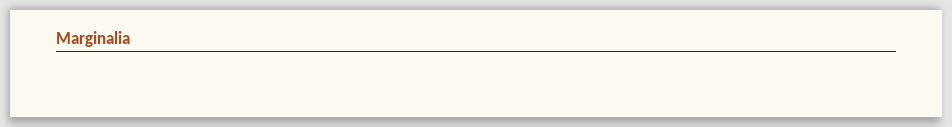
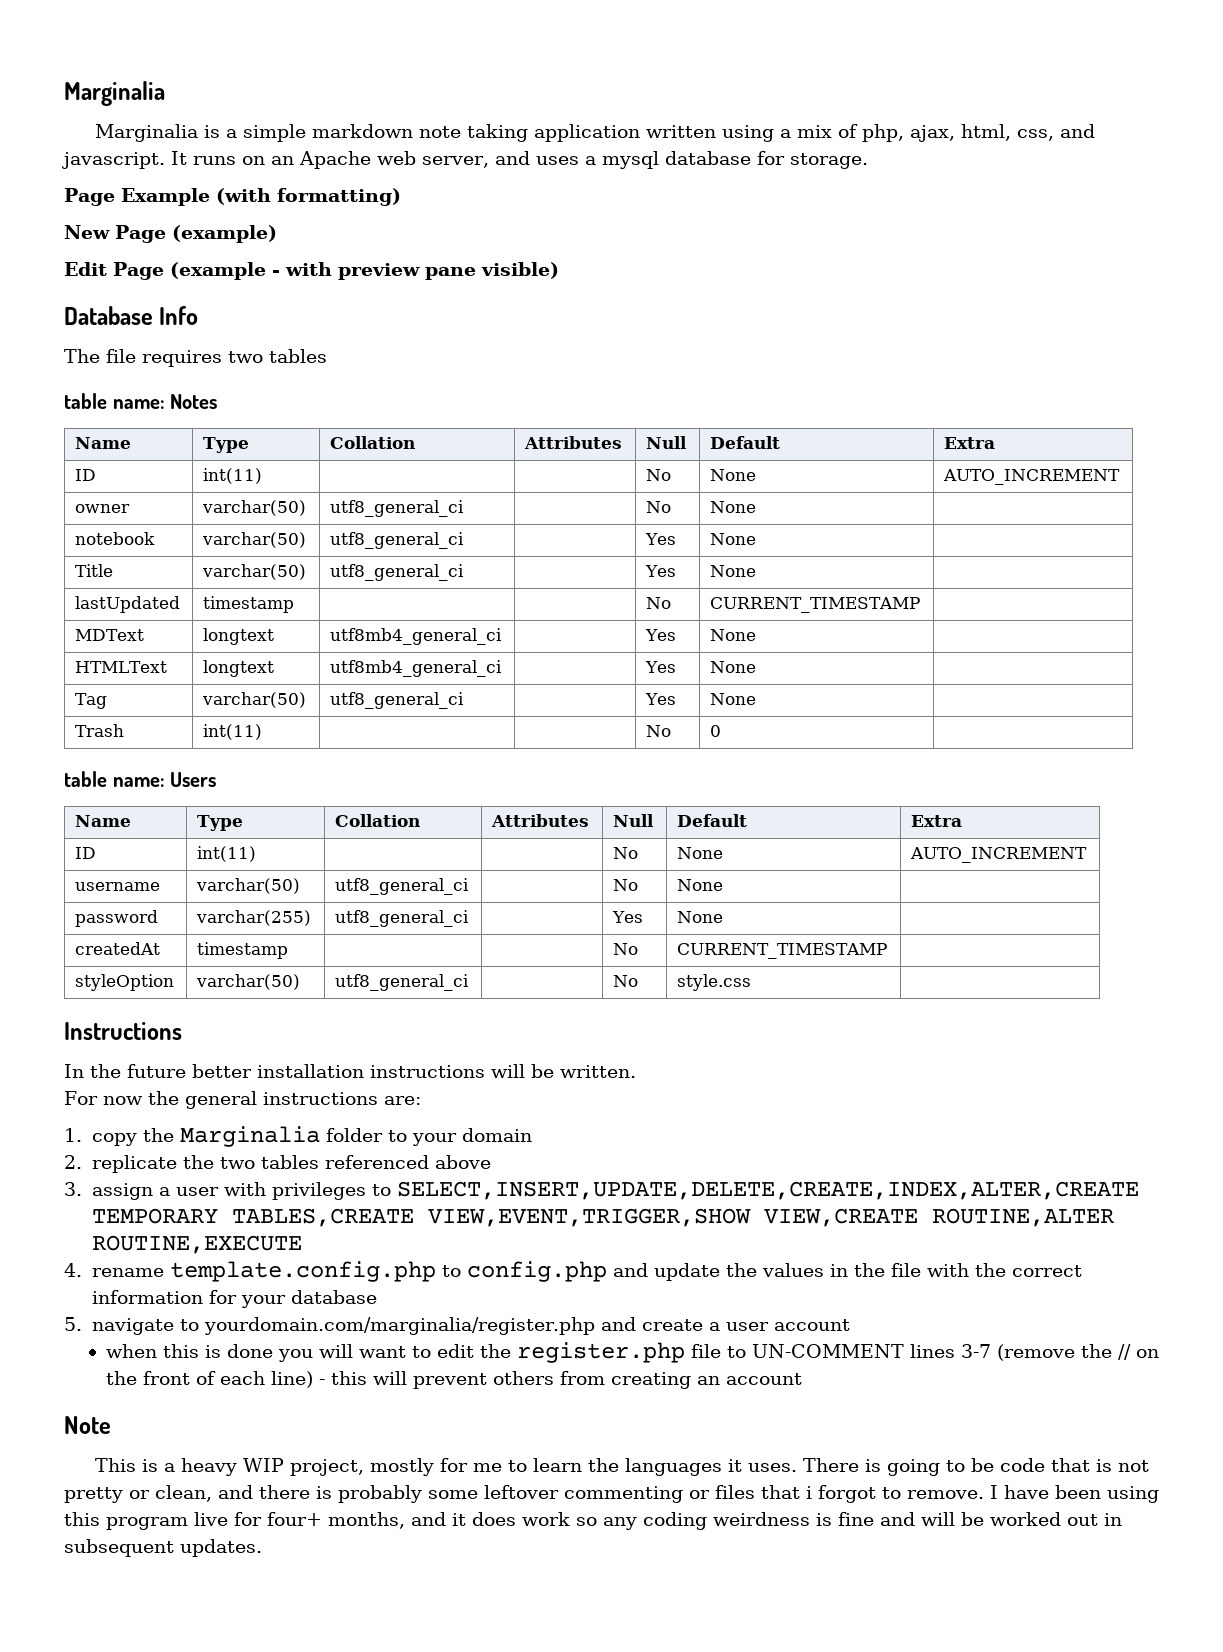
[56,31,130,47] Marginalia -> [64,81,165,106] [95,124,1096,142] [62,151,868,169] [64,188,401,206] [64,225,277,243] [64,262,559,280] [64,306,199,325] [64,349,327,367] [64,393,218,409] [75,437,132,449] [203,437,250,453] [330,436,416,449] [524,436,623,449] [646,436,688,449] [710,436,781,449] [944,437,996,449] [75,469,97,481] [203,468,263,484] [646,469,672,481] [710,469,757,481] [943,469,1121,485] [75,504,131,513] [202,500,307,516] [330,500,465,517] [646,501,672,513] [710,501,757,513] [75,532,156,545] [202,532,307,548] [330,532,465,549] [645,533,677,545] [710,533,757,545] [75,564,114,577] [202,564,307,580] [330,564,465,581] [645,565,677,577] [710,565,757,577] [75,596,181,613] [203,596,295,613] [646,597,672,609] [710,597,921,613] [75,629,145,641] [203,628,275,645] [330,628,503,645] [645,629,677,641] [710,629,757,641] [75,661,168,673] [203,660,275,677] [330,660,503,677] [645,661,677,673] [710,661,757,673] [75,693,108,709] [202,692,307,708] [330,692,465,709] [645,693,677,705] [710,693,757,705] [75,724,125,737] [203,724,263,740] [646,725,672,737] [710,725,722,737] [64,771,217,787] [75,815,132,827] [197,815,244,831] [335,814,421,827] [491,814,590,827] [613,814,655,827] [677,814,748,827] [911,815,963,827] [75,847,97,859] [197,846,257,862] [613,847,639,859] [677,847,724,859] [910,847,1088,863] [75,882,161,891] [196,878,301,894] [335,878,470,895] [613,879,639,891] [677,879,724,891] [75,910,159,927] [196,910,312,926] [335,910,470,927] [612,911,644,923] [677,911,724,923] [75,942,161,955] [197,942,289,959] [613,943,639,955] [677,943,888,959] [75,974,175,991] [196,974,301,990] [335,974,470,991] [613,975,639,987] [677,974,752,991] [64,1022,182,1040] [64,1064,636,1078] [64,1091,421,1109] [64,1126,532,1147] [64,1155,491,1173] [64,1181,1139,1200] [91,1208,1114,1227] [91,1235,302,1254] [64,1261,1082,1282] [91,1290,377,1308] [64,1317,851,1335] [106,1342,1160,1363] [106,1371,803,1389] [64,1416,111,1434] [95,1458,1150,1476] [64,1485,1159,1503] [64,1512,1122,1530] [64,1539,262,1557] Marginalia // Marginalia is a simple markdown note taking application written using a mix of php, ajax, html, css, and javascript. It runs on an Apache web server, and uses a mysql database for storage. // Page Example (with formatting) // New Page (example) // Edit Page (example - with preview pane visible) // Database Info // The file requires two tables // table name: Notes // Name | Type | Collation | Attributes | Null | Default | Extra // ID | int(11) | | | No | None | AUTO_INCREMENT // owner | varchar(50) | utf8_general_ci | | No | None | // notebook | varchar(50) | utf8_general_ci | | Yes | None | // Title | varchar(50) | utf8_general_ci | | Yes | None | // lastUpdated | timestamp | | | No | CURRENT_TIMESTAMP | // MDText | longtext | utf8mb4_general_ci | | Yes | None | // HTMLText | longtext | utf8mb4_general_ci | | Yes | None | // Tag | varchar(50) | utf8_general_ci | | Yes | None | // Trash | int(11) | | | No | 0 | // table name: Users // Name | Type | Collation | Attributes | Null | Default | Extra // ID | int(11) | | | No | None | AUTO_INCREMENT // username | varchar(50) | utf8_general_ci | | No | None | // password | varchar(255) | utf8_general_ci | | Yes | None | // createdAt | timestamp | | | No | CURRENT_TIMESTAMP | // styleOption | varchar(50) | utf8_general_ci | | No | style.css | // Instructions // In the future better installation instructions will be written. // For now the general instructions are: // 1. copy the Marginalia folder to your domain // 2. replicate the two tables referenced above // 3. assign a user with privileges to SELECT,INSERT,UPDATE,DELETE,CREATE,INDEX,ALTER,CREATE TEMPORARY TABLES,CREATE VIEW,EVENT,TRIGGER,SHOW VIEW,CREATE ROUTINE,ALTER ROUTINE,EXECUTE // 4. rename template.config.php to config.php and update the values in the file with the correct information for your database // 5. navigate to yourdomain.com/marginalia/register.php and create a user account // when this is done you will want to edit the register.php file to UN-COMMENT lines 3-7 (remove the // on the front of each line) - this will prevent others from creating an account // Note // This is a heavy WIP project, mostly for me to learn the languages it uses. There is going to be code that is not pretty or clean, and there is probably some leftover commenting or files that i forgot to remove. I have been using this program live for four+ months, and it does work so any coding weirdness is fine and will be worked out in subsequent updates.

